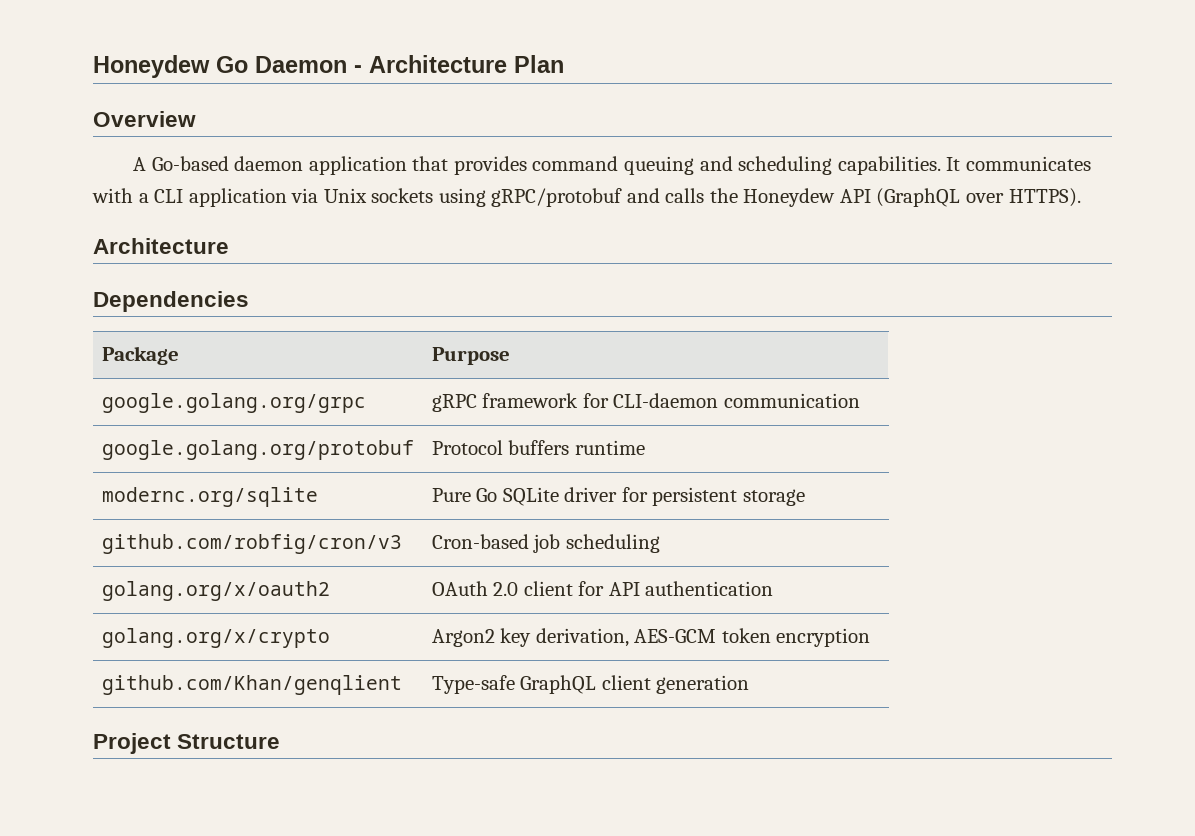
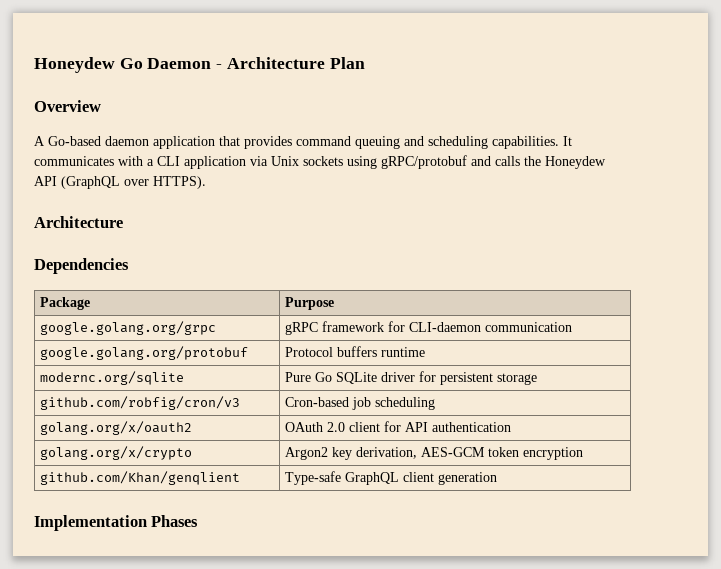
[93,733,281,754] Project Structure -> [34,515,199,531] Implementation Phases

